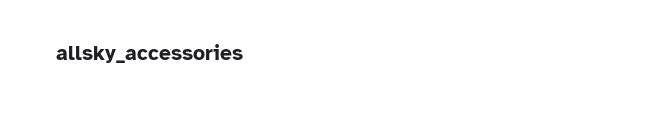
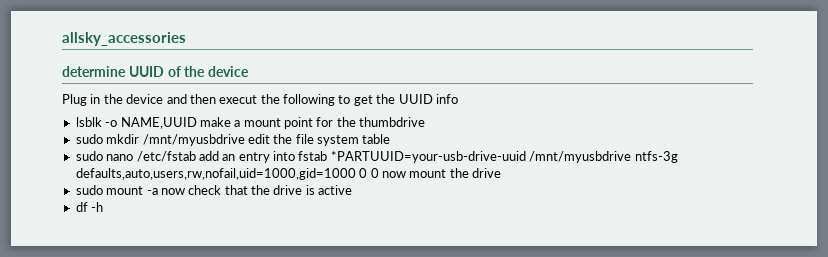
(243, 53) none -> [62,66,250,77] [62,94,458,106] [75,117,426,129] [75,134,391,146] [75,151,678,163] [75,168,501,180] [75,185,353,195] [75,202,104,212] // determine UUID of the device // Plug in the device and then execut the following to get the UUID info // lsblk -o NAME,UUID make a mount point for the thumbdrive // sudo mkdir /mnt/myusbdrive edit the file system table // sudo nano /etc/fstab add an entry into fstab *PARTUUID=your-usb-drive-uuid /mnt/myusbdrive ntfs-3g defaults,auto,users,rw,nofail,uid=1000,gid=1000 0 0 now mount the drive // sudo mount -a now check that the drive is active // df -h

